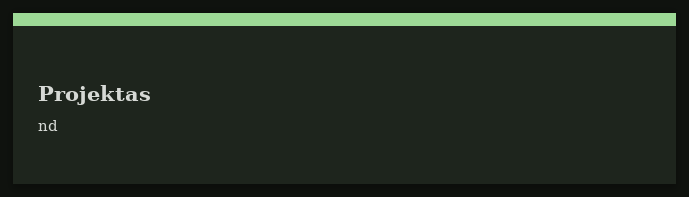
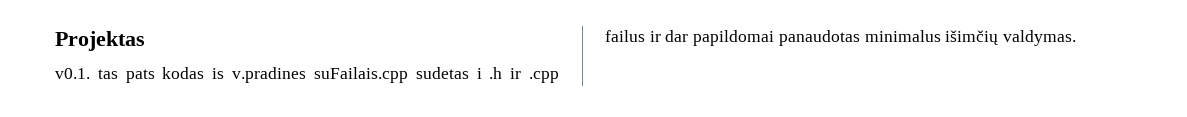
[38,120,58,131] nd -> [55,67,559,83] [605,30,1077,46] v0.1. tas pats kodas is v.pradines suFailais.cpp sudetas i .h ir .cpp failus ir dar papildomai panaudotas minimalus išimčių valdymas.

